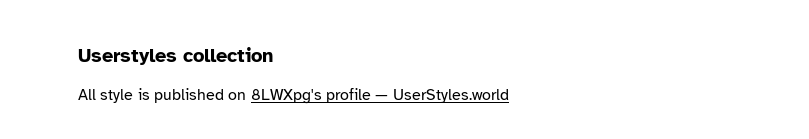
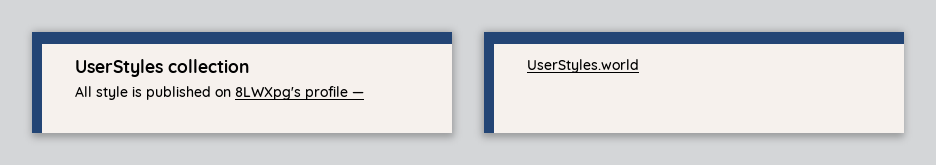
[78,49,177,65] Userstyles -> [75,59,163,77] UserStyles

